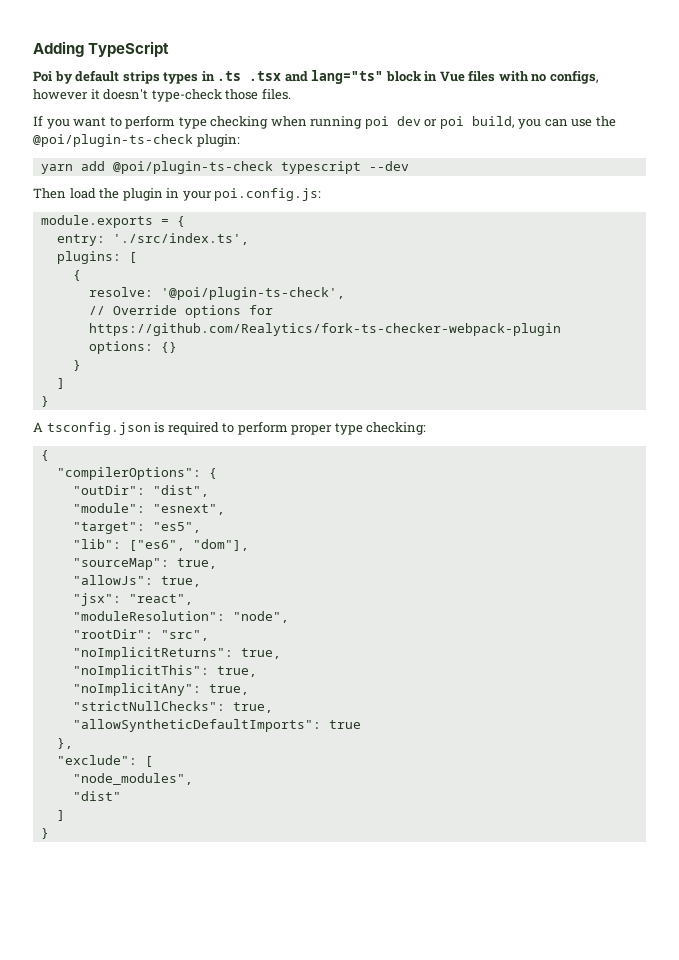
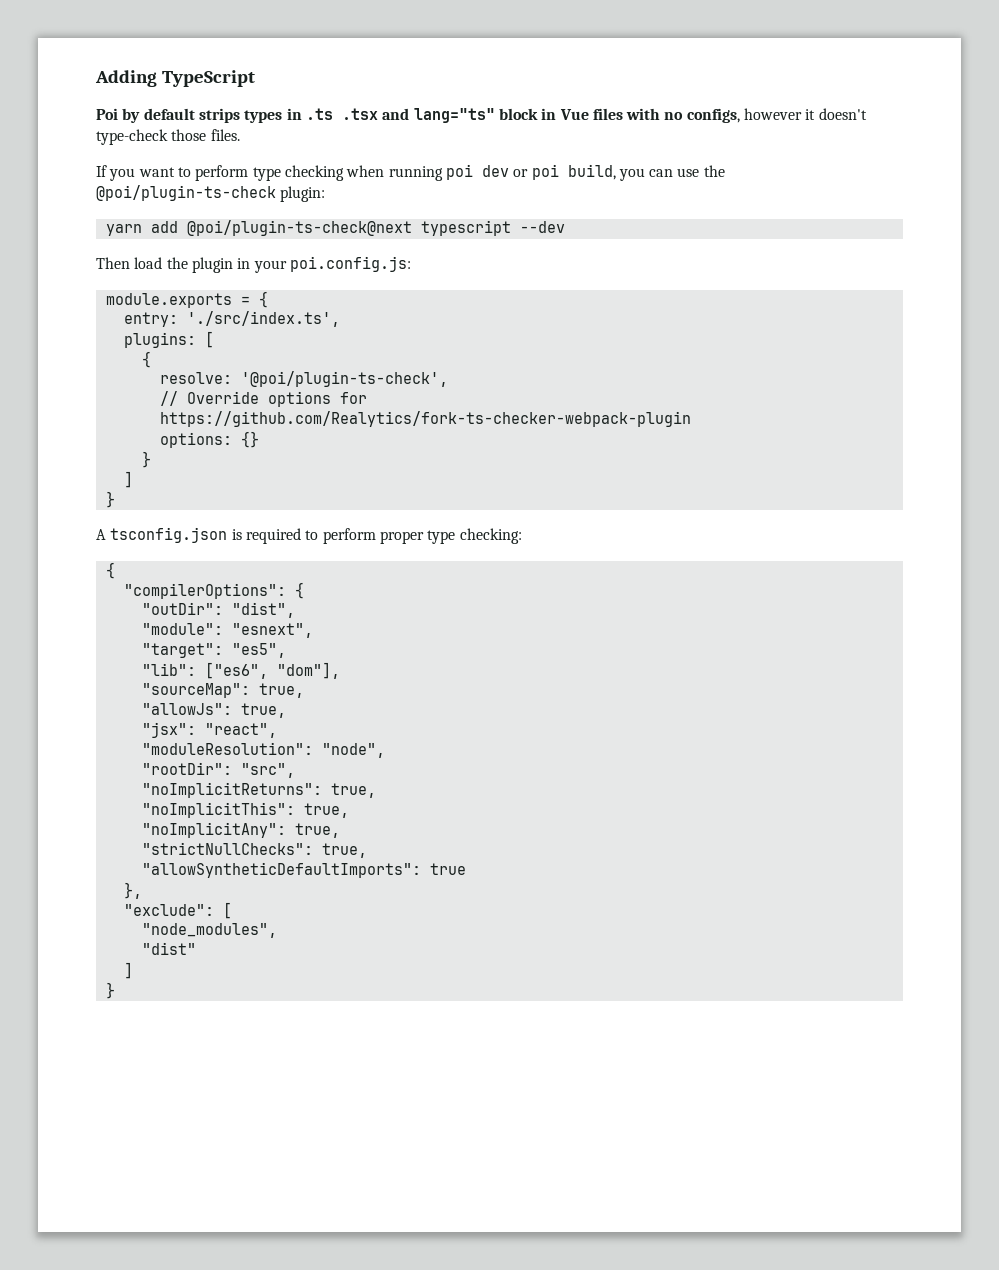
[112,161,273,174] @poi/plugin-ts-check -> [186,220,412,236] @poi/plugin-ts-check@next

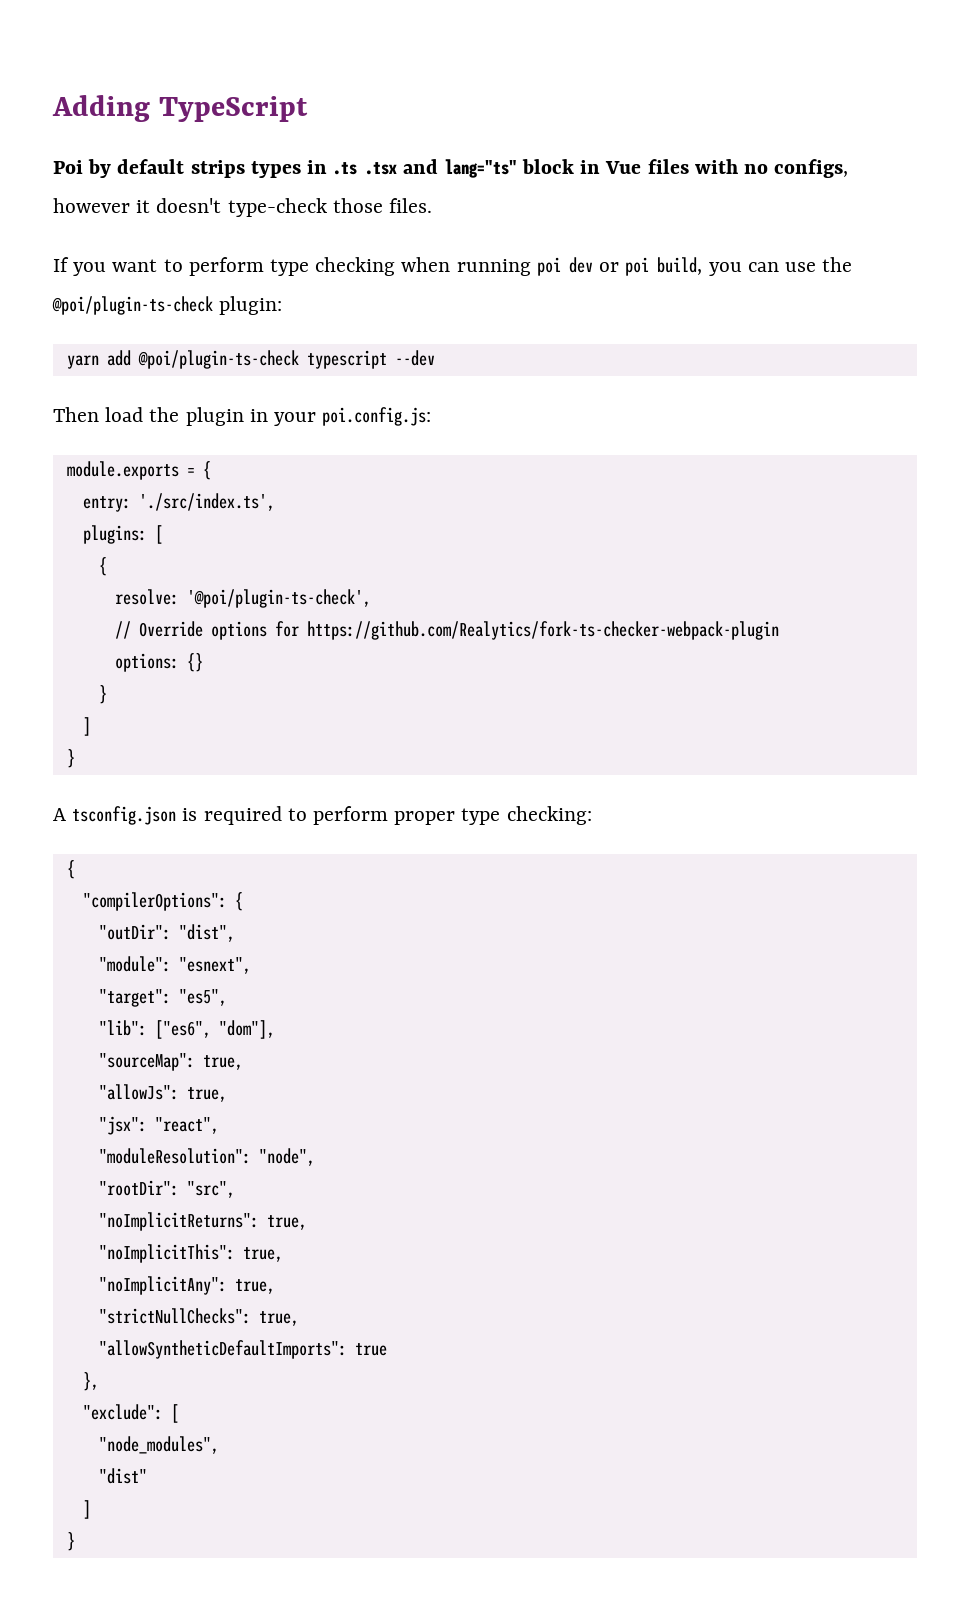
[186,220,412,236] @poi/plugin-ts-check@next -> [137,350,299,369] @poi/plugin-ts-check

